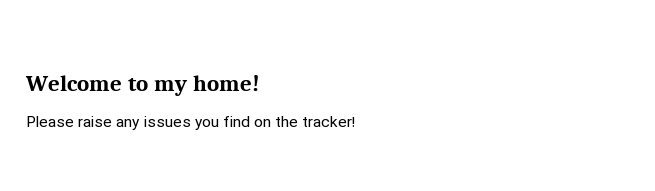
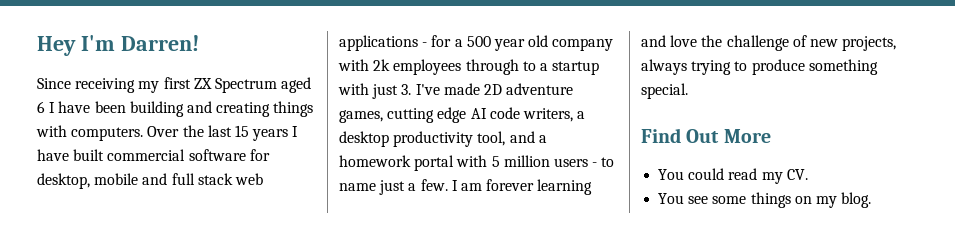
[25,75,261,96] [26,116,356,130] Welcome to my home! // Please raise any issues you find on the tracker! -> [37,35,199,56] [37,77,312,93] [37,101,314,117] [36,125,299,141] [37,149,270,161] [37,173,263,189] [339,35,614,51] [338,59,600,75] [338,83,574,99] [339,107,586,123] [339,131,547,147] [339,155,615,171] [339,179,593,195] [641,35,897,51] [641,59,878,75] [641,83,688,99] [641,128,771,143] [658,168,808,184] [658,192,872,208] Hey I'm Darren! // Since receiving my first ZX Spectrum aged 6 I have been building and creating things with computers. Over the last 15 years I have built commercial software for desktop, mobile and full stack web applications - for a 500 year old company with 2k employees through to a startup with just 3. I've made 2D adventure games, cutting edge AI code writers, a desktop productivity tool, and a homework portal with 5 million users - to name just a few. I am forever learning and love the challenge of new projects, always trying to produce something special. // Find Out More // You could read my CV. // You see some things on my blog.

